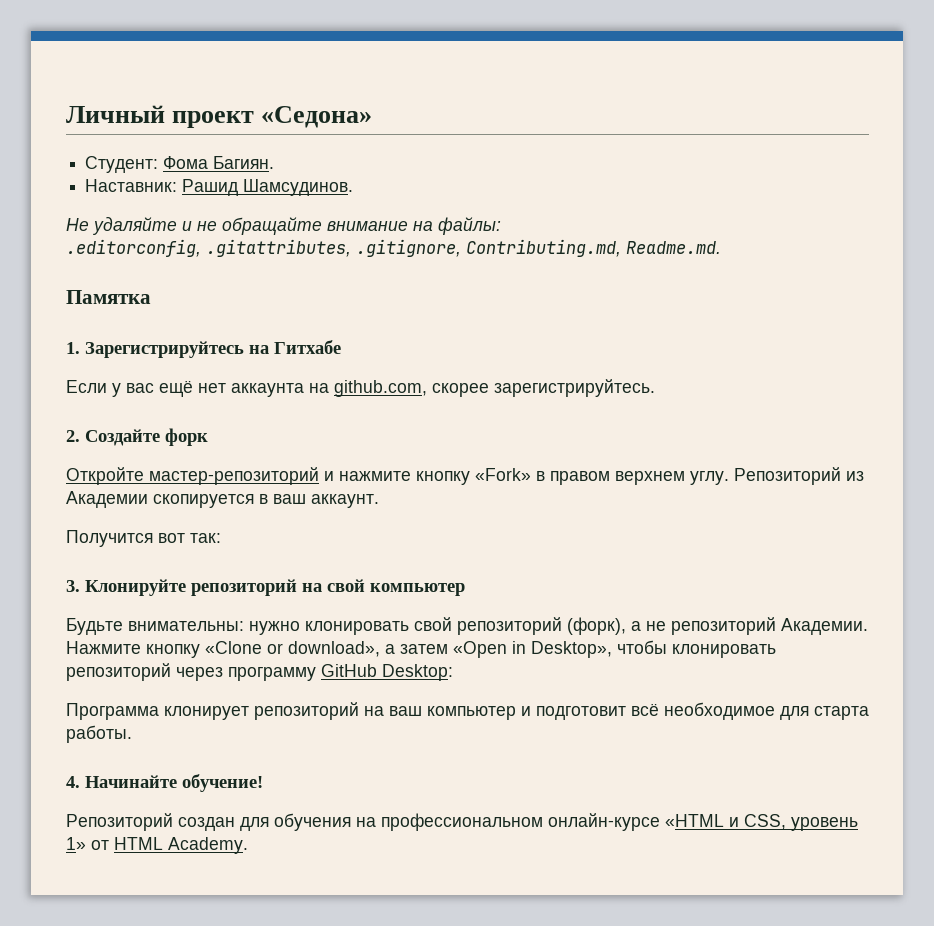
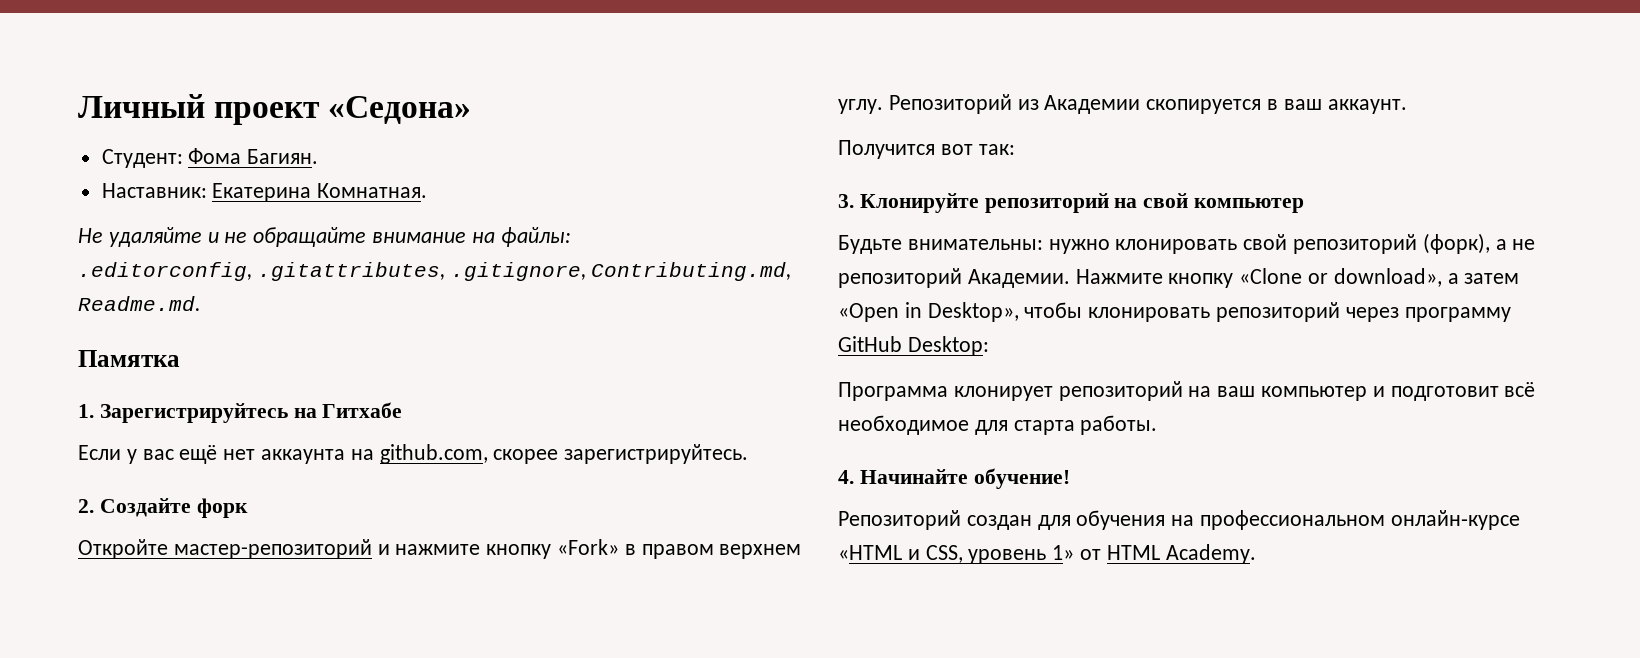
[182,179,354,196] Рашид Шамсудинов. -> [212,183,428,202] Екатерина Комнатная.

